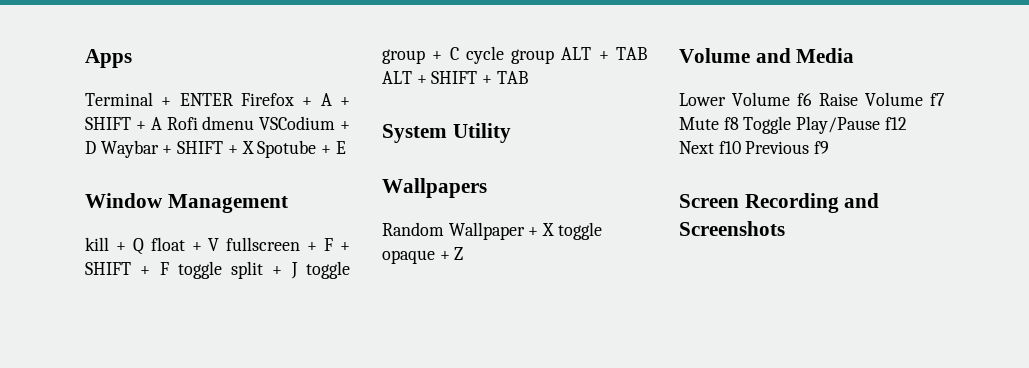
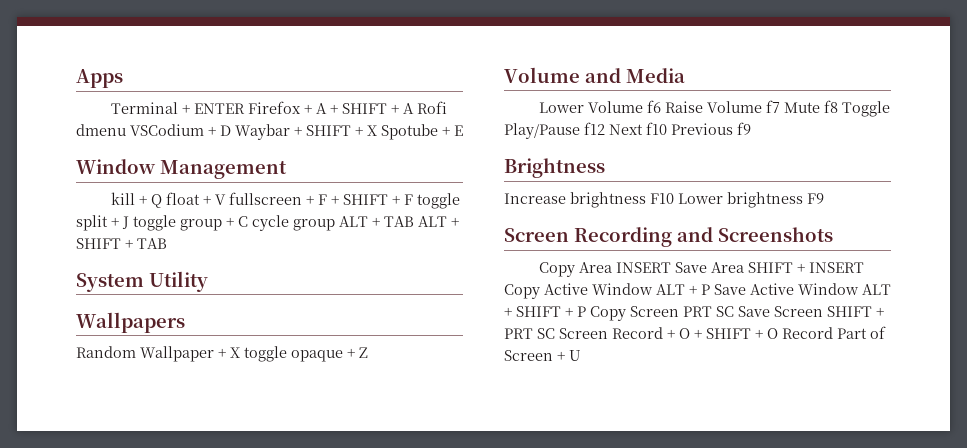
[679,193,880,213] [679,221,785,236] Screen Recording and Screenshots -> [504,158,605,178] [504,192,824,208] [504,227,833,247] [539,262,865,277] [504,283,891,299] [504,306,884,321] [504,326,886,339] [504,350,581,361] Brightness // Increase brightness F10 Lower brightness F9 // Screen Recording and Screenshots // Copy Area INSERT Save Area SHIFT + INSERT Copy Active Window ALT + P Save Active Window ALT + SHIFT + P Copy Screen PRT SC Save Screen SHIFT + PRT SC Screen Record + O + SHIFT + O Record Part of Screen + U

